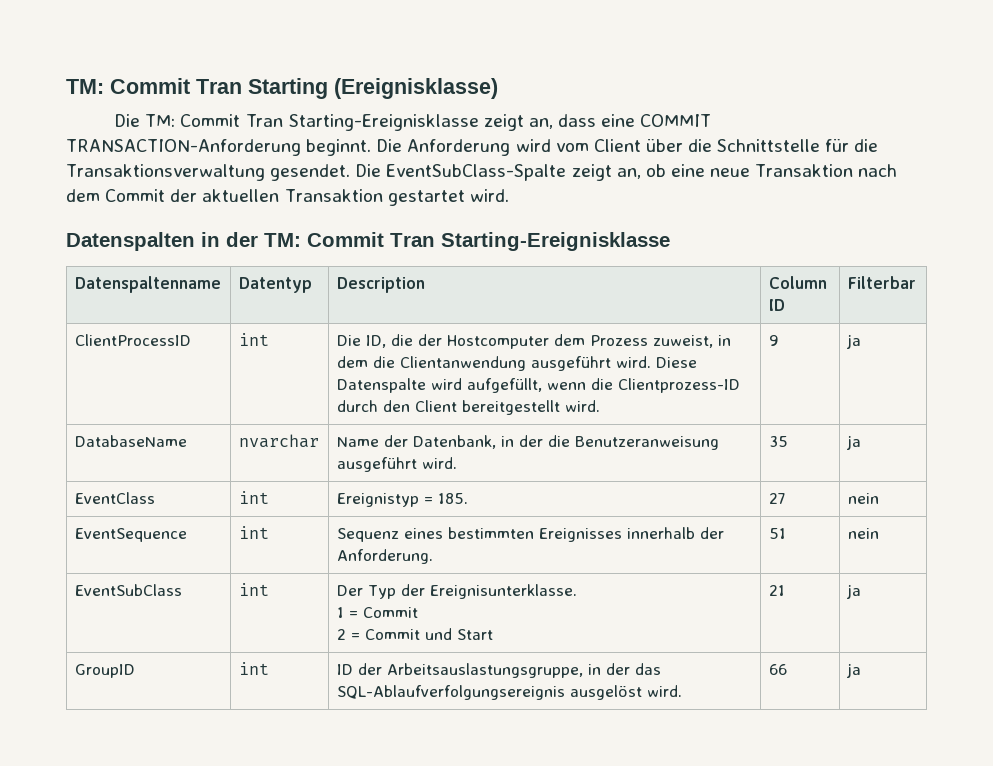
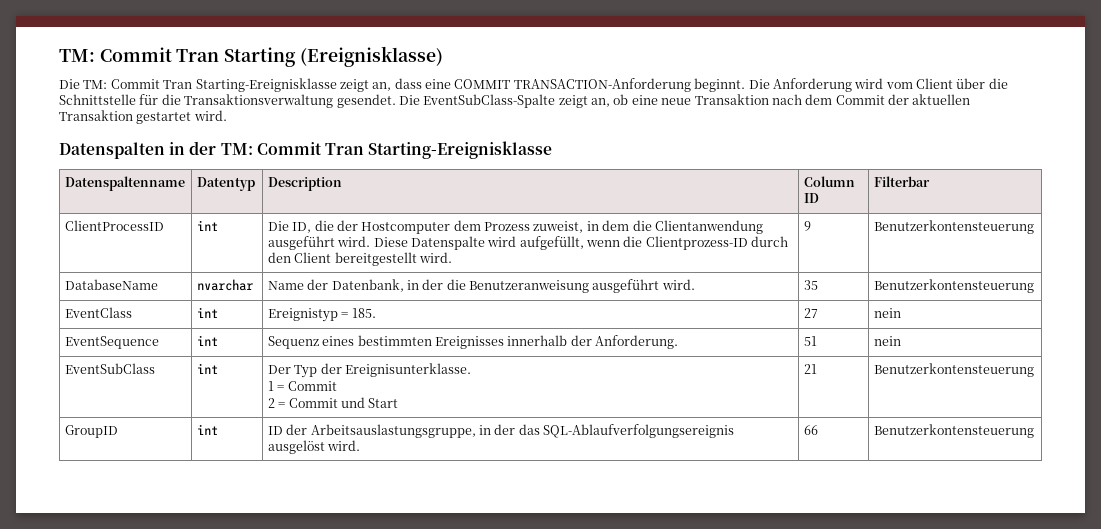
[845,334,861,349] ja -> [873,220,1034,234] Benutzerkontensteuerung
[845,435,861,450] ja -> [873,279,1034,293] Benutzerkontensteuerung
[845,584,861,599] ja -> [873,363,1034,377] Benutzerkontensteuerung
[845,663,861,678] ja -> [873,424,1034,438] Benutzerkontensteuerung

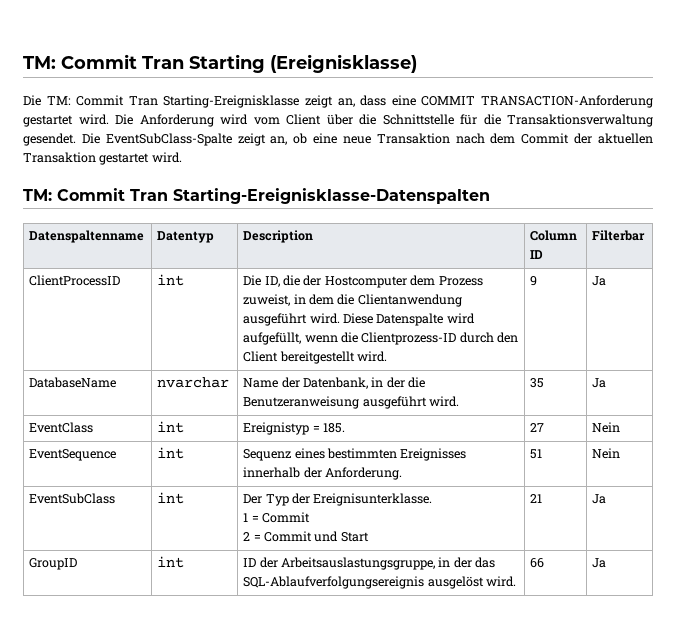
[694,78,746,92] beginnt. -> [23,114,109,127] gestartet wird.
[59,141,553,159] Datenspalten in der TM: Commit Tran Starting-Ereignisklasse -> [23,188,490,204] TM: Commit Tran Starting-Ereignisklasse-Datenspalten
[873,220,1034,234] Benutzerkontensteuerung -> [592,276,607,286] Ja
[873,279,1034,293] Benutzerkontensteuerung -> [592,378,607,388] Ja
[873,308,901,318] nein -> [592,422,621,433] Nein
[873,336,901,346] nein -> [592,448,621,459] Nein
[873,363,1034,377] Benutzerkontensteuerung -> [592,494,607,504] Ja
[873,424,1034,438] Benutzerkontensteuerung -> [592,558,607,568] Ja

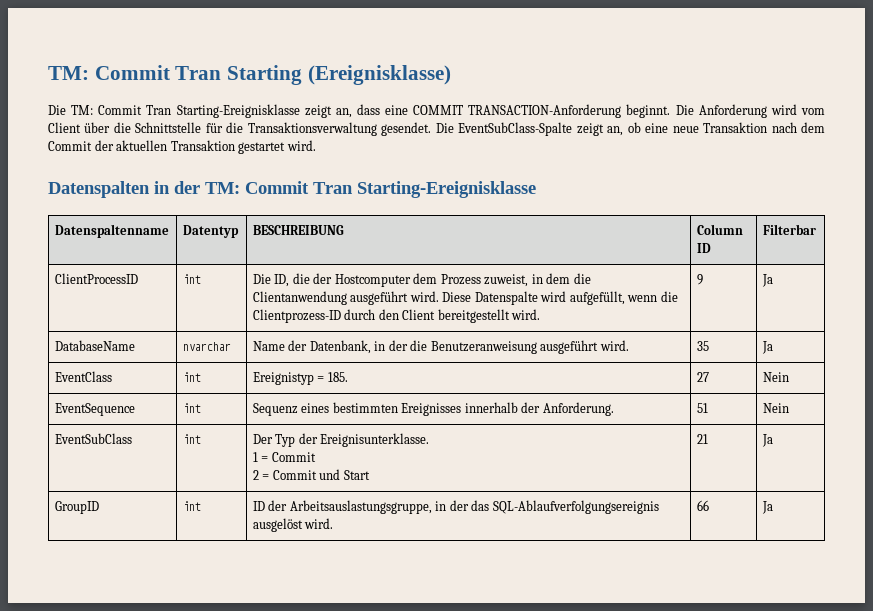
[23,114,109,127] gestartet wird. -> [626,104,671,118] beginnt.
[23,188,490,204] TM: Commit Tran Starting-Ereignisklasse-Datenspalten -> [48,181,536,198] Datenspalten in der TM: Commit Tran Starting-Ereignisklasse
[243,230,314,243] Description -> [252,225,344,235] BESCHREIBUNG

